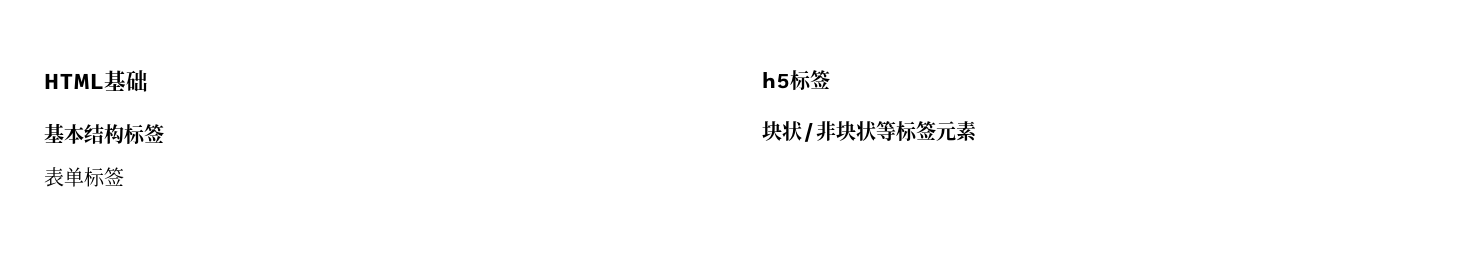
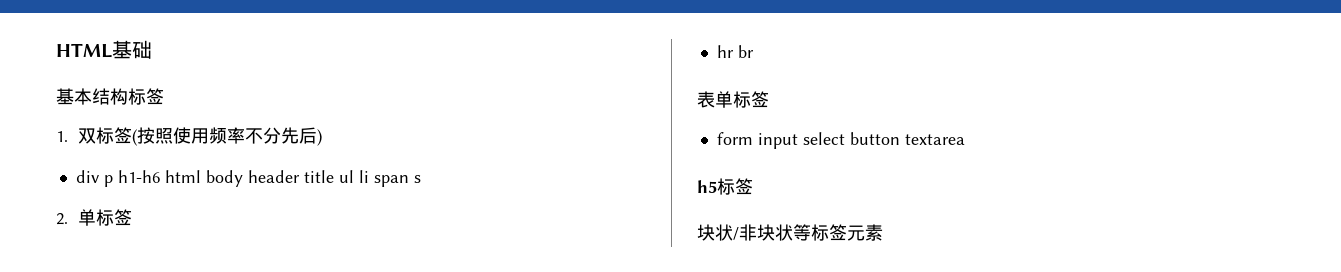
[44,167,124,187] 表单标签 -> [56,127,323,146] [75,170,421,187] [56,209,133,226] [716,45,754,58] [697,91,769,108] [716,132,965,149] 1.双标签(按照使用频率不分先后) // div p h1-h6 html body header title ul li span s // 2.单标签 // hr br // 表单标签 // form input select button textarea

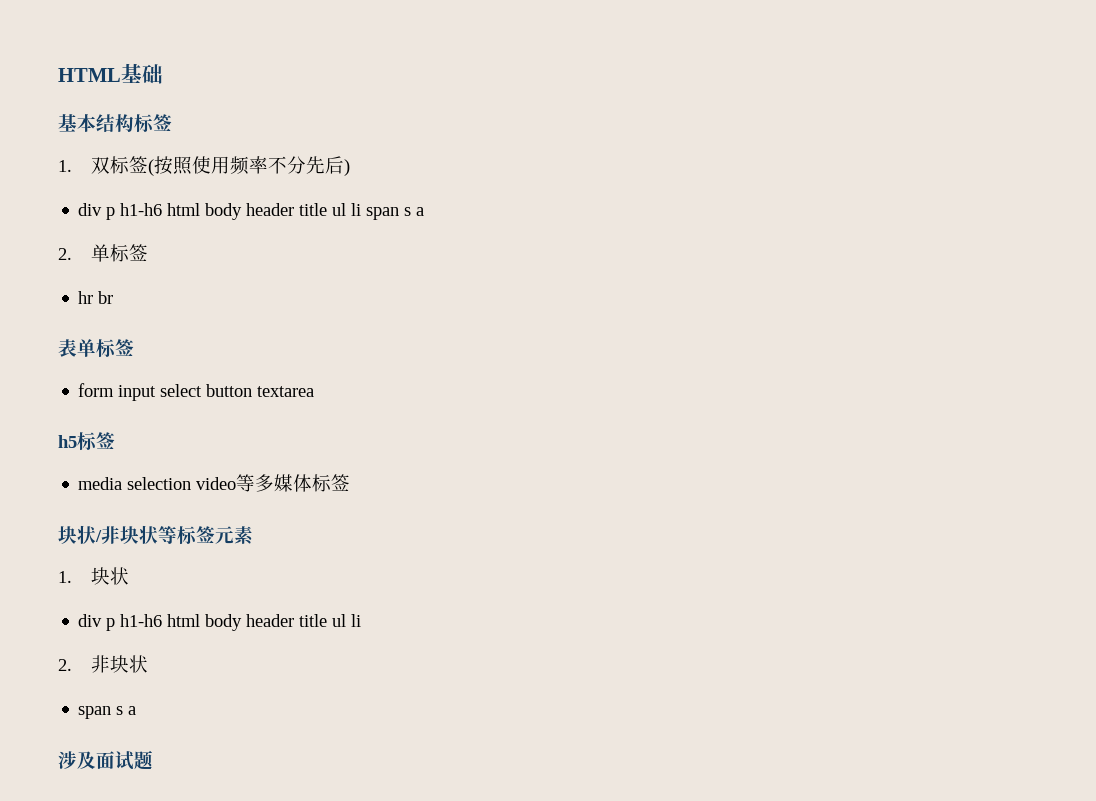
(421, 179) none -> [416,207,425,216] a
(753, 186) none -> [78,474,351,492] // media selection video等多媒体标签
(883, 232) none -> [58,567,130,585] [78,614,362,631] [58,655,149,673] [78,706,137,719] [58,750,153,770] // 1.块状 // div p h1-h6 html body header title ul li // 2.非块状 // span s a // 涉及面试题

